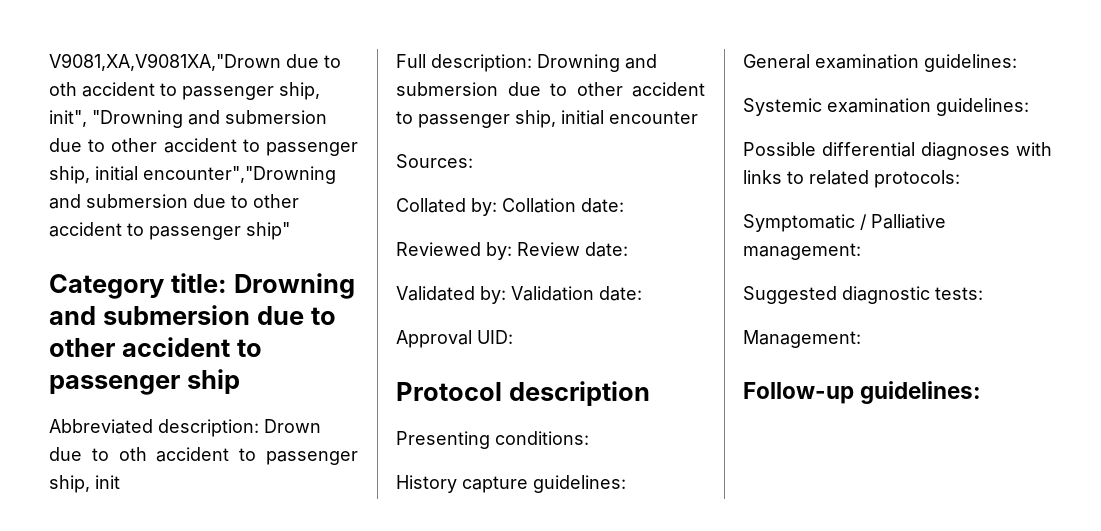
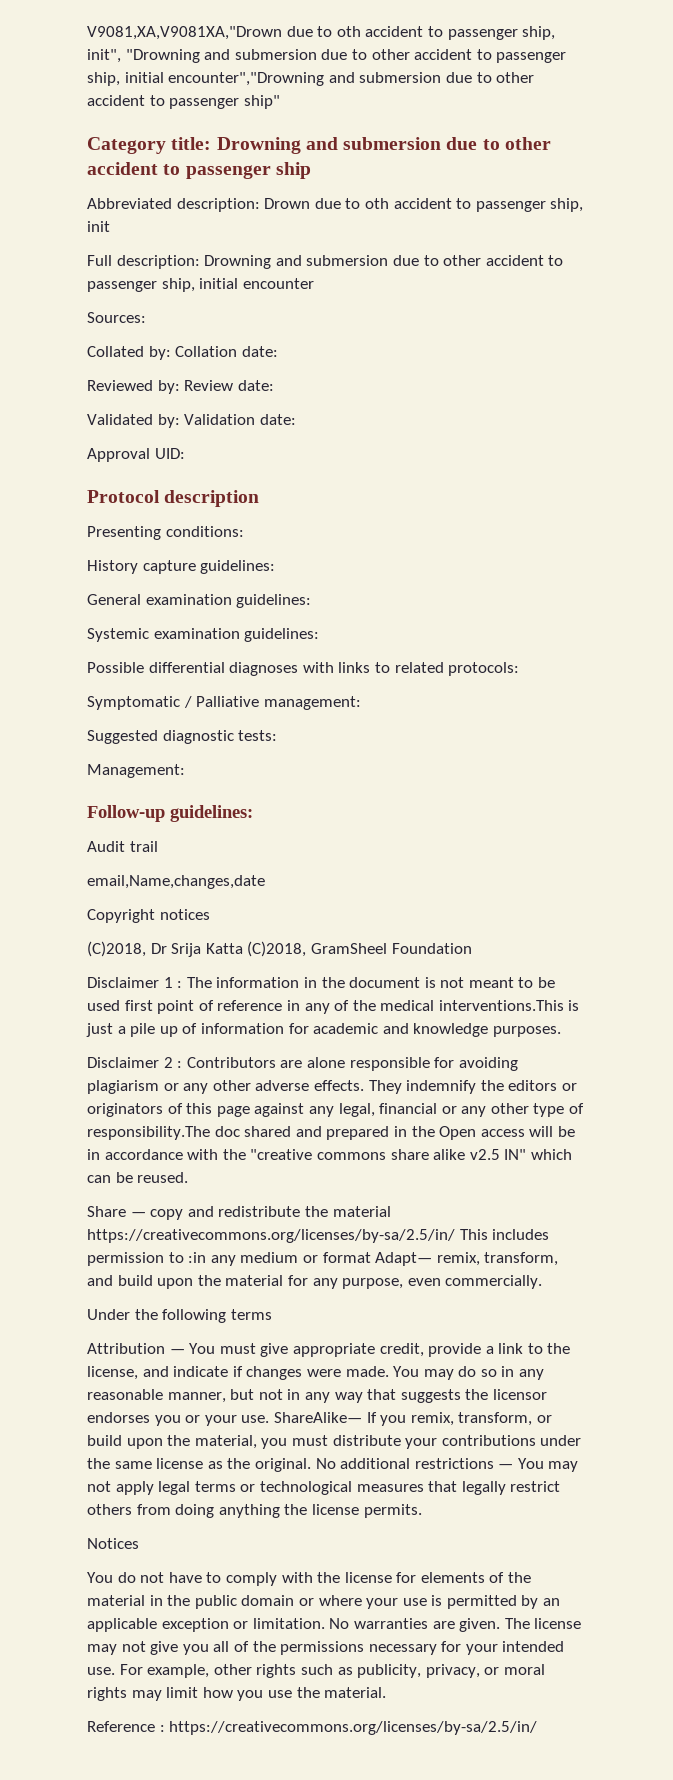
(982, 392) none -> [87,841,158,852] [87,875,265,889] [87,909,210,923] [87,941,472,957] [87,977,556,988] [87,1000,580,1014] [86,1023,561,1037] [87,1057,518,1071] [87,1080,577,1094] [87,1103,585,1117] [87,1126,575,1140] [87,1149,572,1160] [87,1172,189,1183] [87,1206,391,1220] [87,1229,550,1243] [87,1252,559,1266] [87,1275,543,1289] [87,1309,272,1323] [87,1343,571,1357] [87,1366,545,1380] [87,1389,547,1403] [87,1412,552,1426] [87,1435,582,1449] [87,1458,579,1472] [87,1481,561,1495] [87,1504,422,1518] [87,1538,139,1549] [87,1572,532,1586] [87,1595,561,1609] [87,1618,582,1632] [87,1641,565,1655] [87,1664,545,1678] [87,1687,387,1701] [87,1721,538,1735] // Audit trail // email,Name,changes,date // Copyright notices // (C)2018, Dr Srija Katta (C)2018, GramSheel Foundation // Disclaimer 1 : The information in the document is not meant to be used first point of reference in any of the medical interventions.This is just a pile up of information for academic and knowledge purposes. // Disclaimer 2 : Contributors are alone responsible for avoiding plagiarism or any other adverse effects. They indemnify the editors or originators of this page against any legal, financial or any other type of responsibility.The doc shared and prepared in the Open access will be in accordance with the "creative commons share alike v2.5 IN" which can be reused. // Share — copy and redistribute the material https://creativecommons.org/licenses/by-sa/2.5/in/ This includes permission to :in any medium or format Adapt— remix, transform, and build upon the material for any purpose, even commercially. // Under the following terms // Attribution — You must give appropriate credit, provide a link to the license, and indicate if changes were made. You may do so in any reasonable manner, but not in any way that suggests the licensor endorses you or your use. ShareAlike— If you remix, transform, or build upon the material, you must distribute your contributions under the same license as the original. No additional restrictions — You may not apply legal terms or technological measures that legally restrict others from doing anything the license permits. // Notices // You do not have to comply with the license for elements of the material in the public domain or where your use is permitted by an applicable exception or limitation. No warranties are given. The license may not give you all of the permissions necessary for your intended use. For example, other rights such as publicity, privacy, or moral rights may limit how you use the material. // Reference : https://creativecommons.org/licenses/by-sa/2.5/in/

